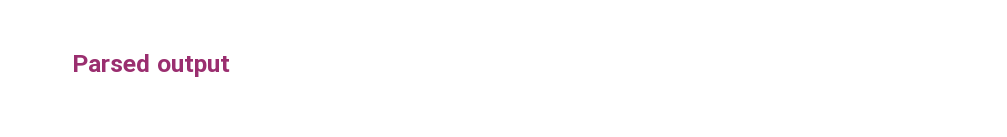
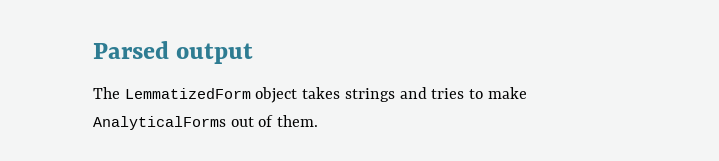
(230, 66) none -> [93,87,527,103] [93,115,319,130] // The LemmatizedForm object takes strings and tries to make AnalyticalForms out of them.

